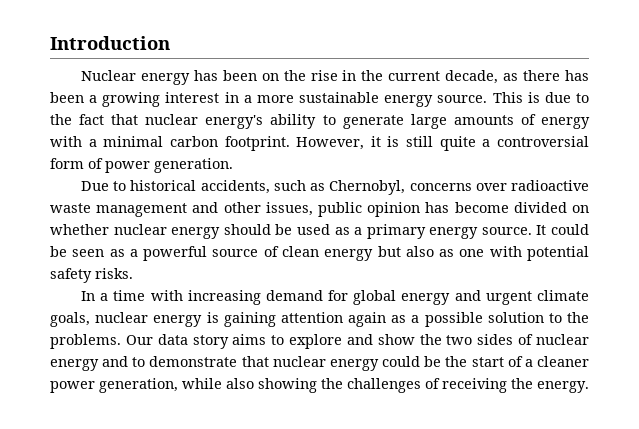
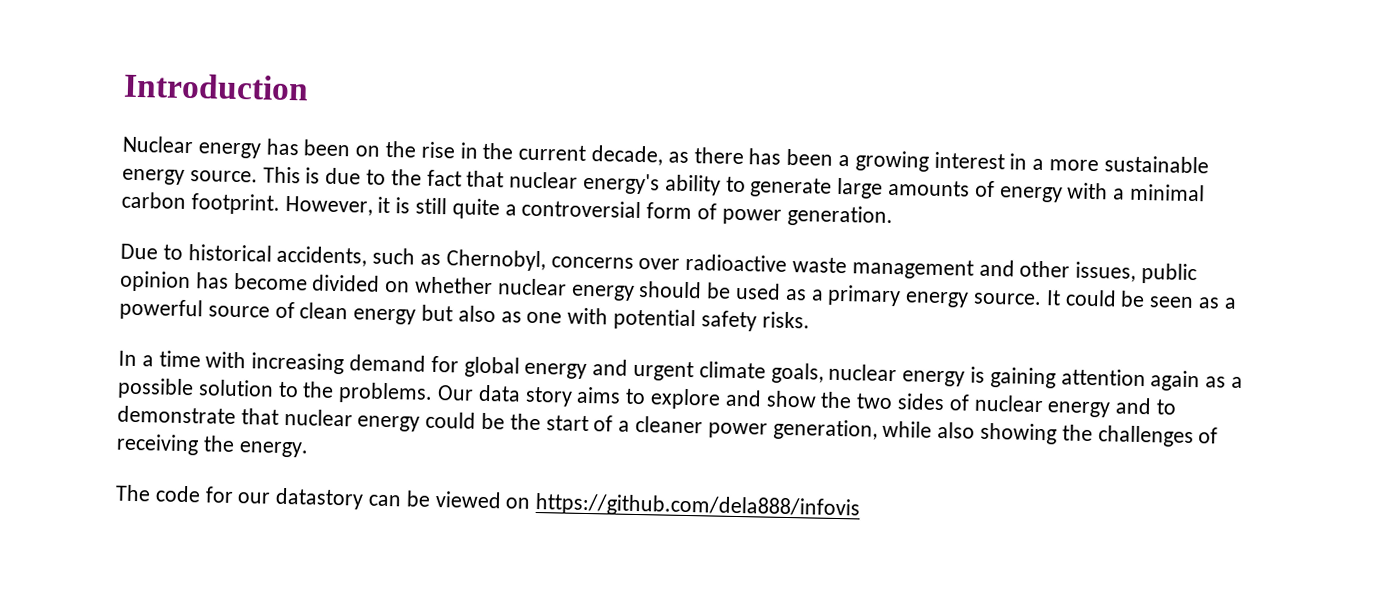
(589, 387) none -> [115,484,861,520] // The code for our datastory can be viewed on https://github.com/dela888/infovis

